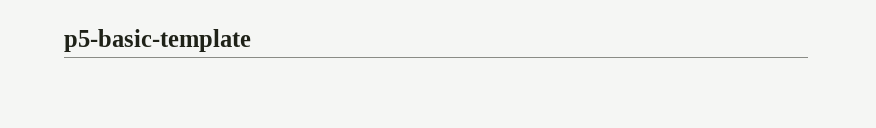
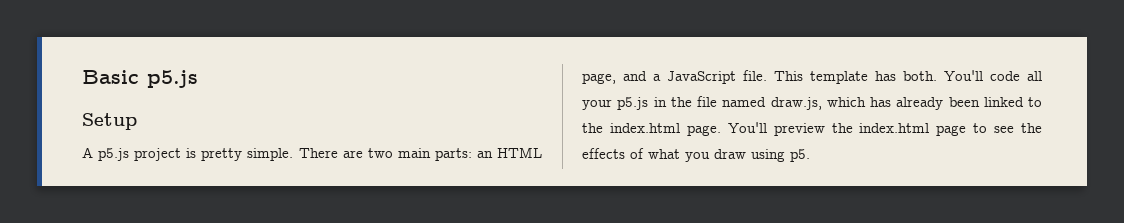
[64,29,251,52] p5-basic-template -> [82,70,198,88] [82,113,137,130] [82,147,542,161] [582,70,1042,84] [582,96,1042,110] [582,122,1042,136] [582,148,810,162] Basic p5.js // Setup // A p5.js project is pretty simple. There are two main parts: an HTML page, and a JavaScript file. This template has both. You'll code all your p5.js in the file named draw.js, which has already been linked to the index.html page. You'll preview the index.html page to see the effects of what you draw using p5.

